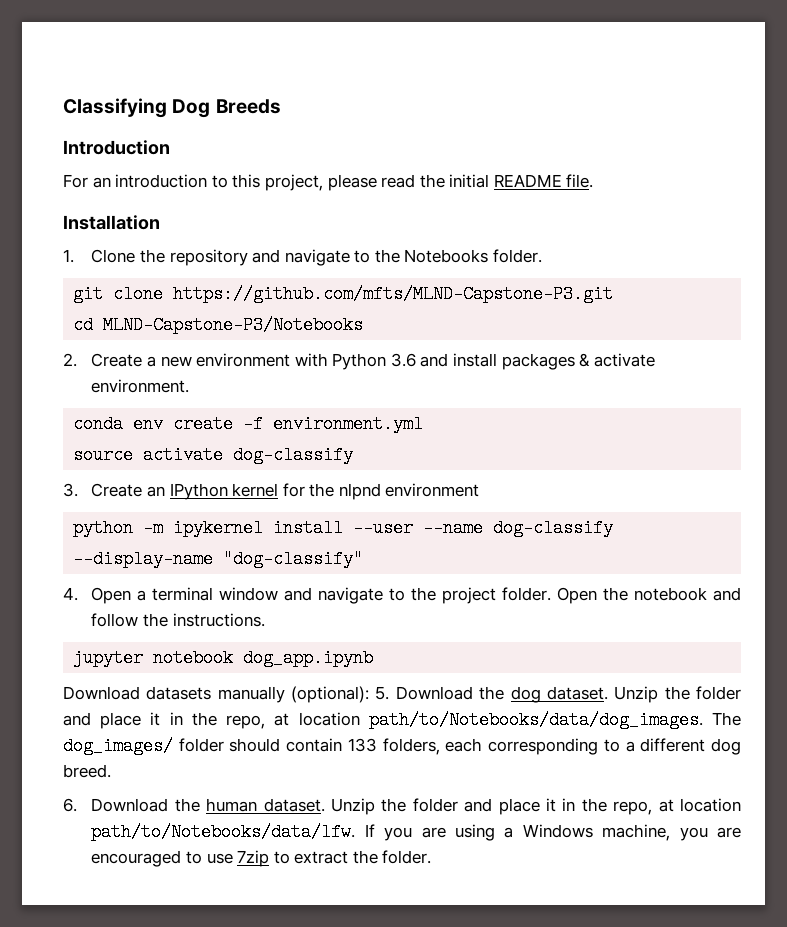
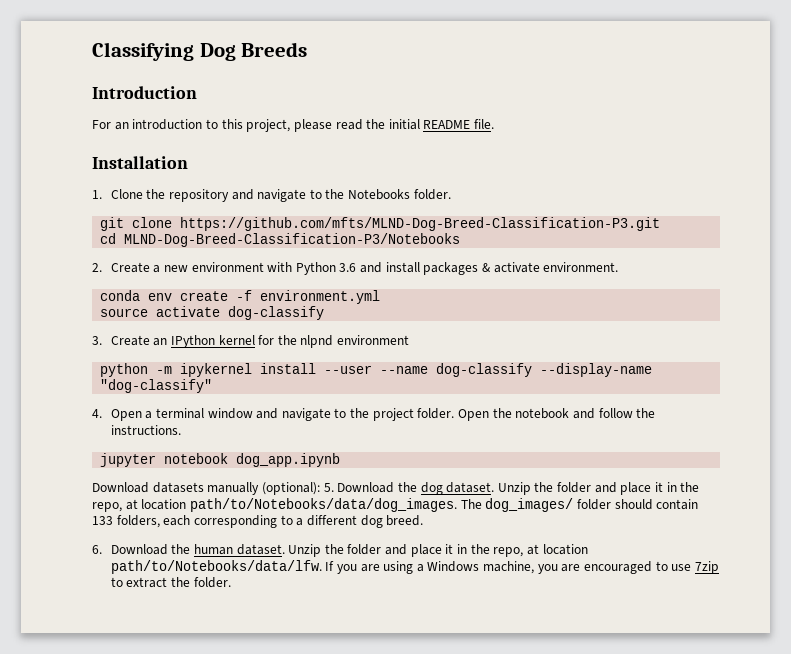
[173,285,614,303] https://github.com/mfts/MLND-Capstone-P3.git -> [180,217,661,231] https://github.com/mfts/MLND-Dog-Breed-Classification-P3.git
[103,316,364,334] MLND-Capstone-P3/Notebooks -> [124,233,461,247] MLND-Dog-Breed-Classification-P3/Notebooks

